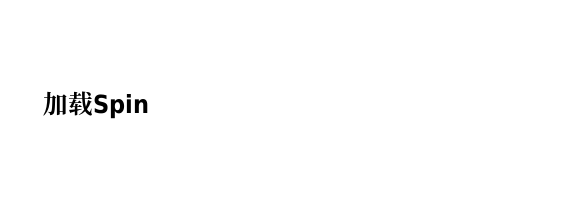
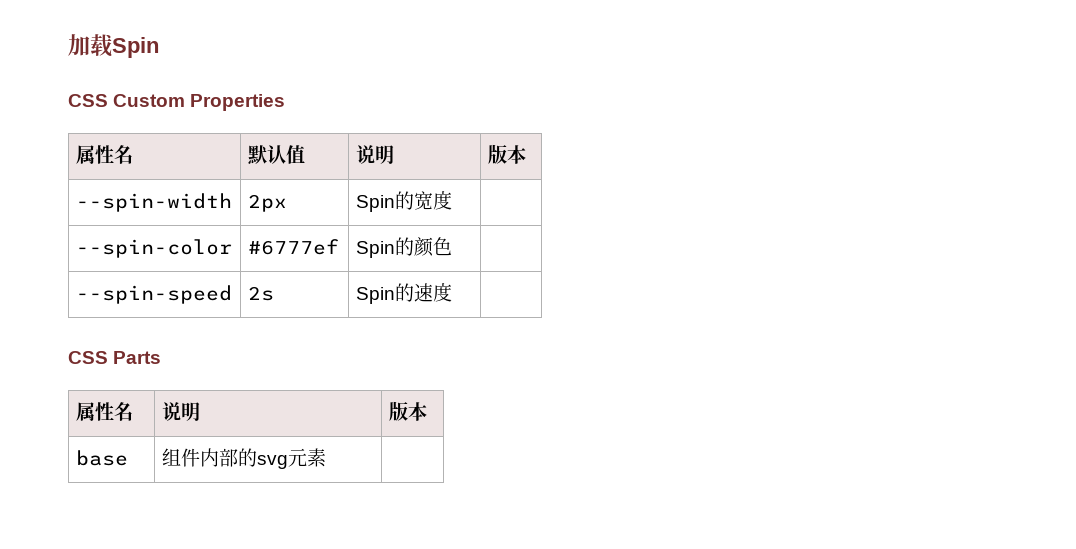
(149, 106) none -> [68,94,286,111] [75,145,133,164] [247,145,305,165] [355,145,394,164] [487,144,526,164] [75,193,232,212] [247,194,287,212] [355,191,452,212] [75,239,232,258] [247,239,339,255] [355,237,452,258] [75,285,232,304] [247,286,274,301] [355,283,452,304] [68,351,162,364] [75,402,133,421] [161,402,200,421] [388,401,427,421] [75,450,128,466] [161,448,326,469] // CSS Custom Properties // 属性名 | 默认值 | 说明 | 版本 // --spin-width | 2px | Spin的宽度 | // --spin-color | #6777ef | Spin的颜色 | // --spin-speed | 2s | Spin的速度 | // CSS Parts // 属性名 | 说明 | 版本 // base | 组件内部的svg元素 |

